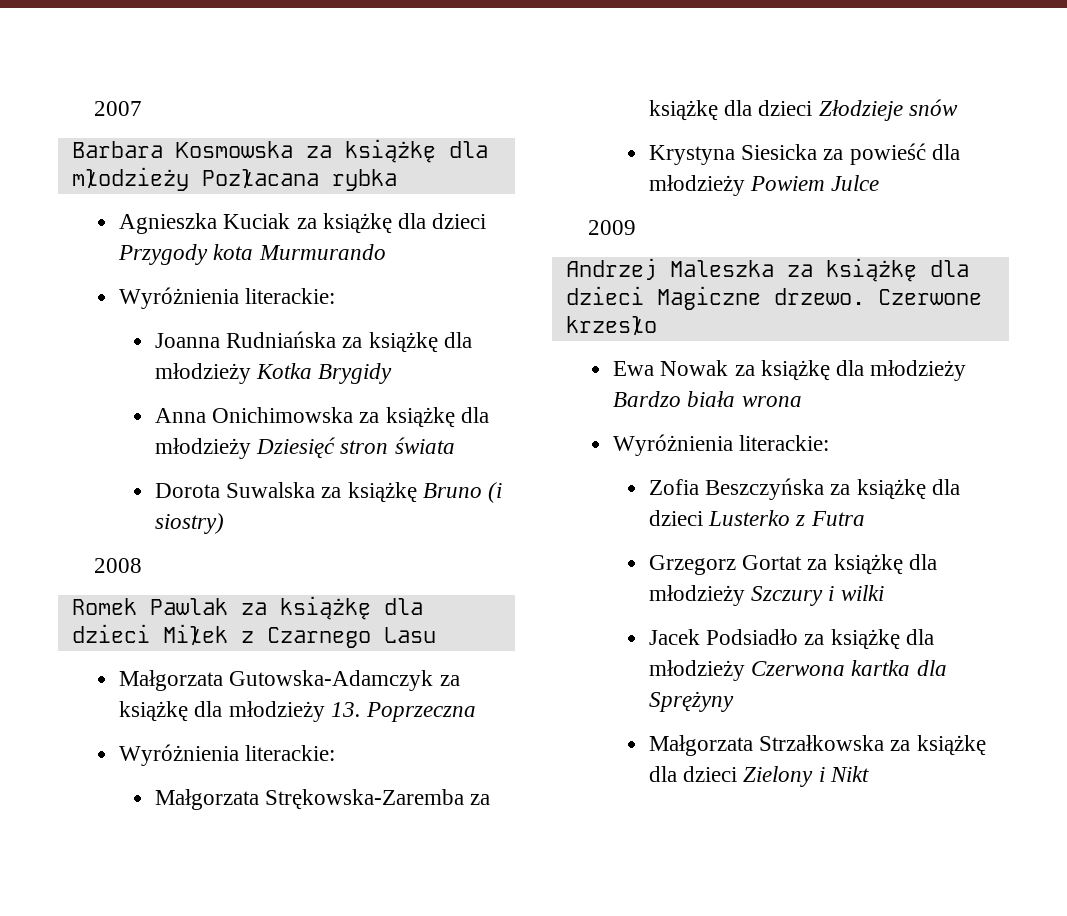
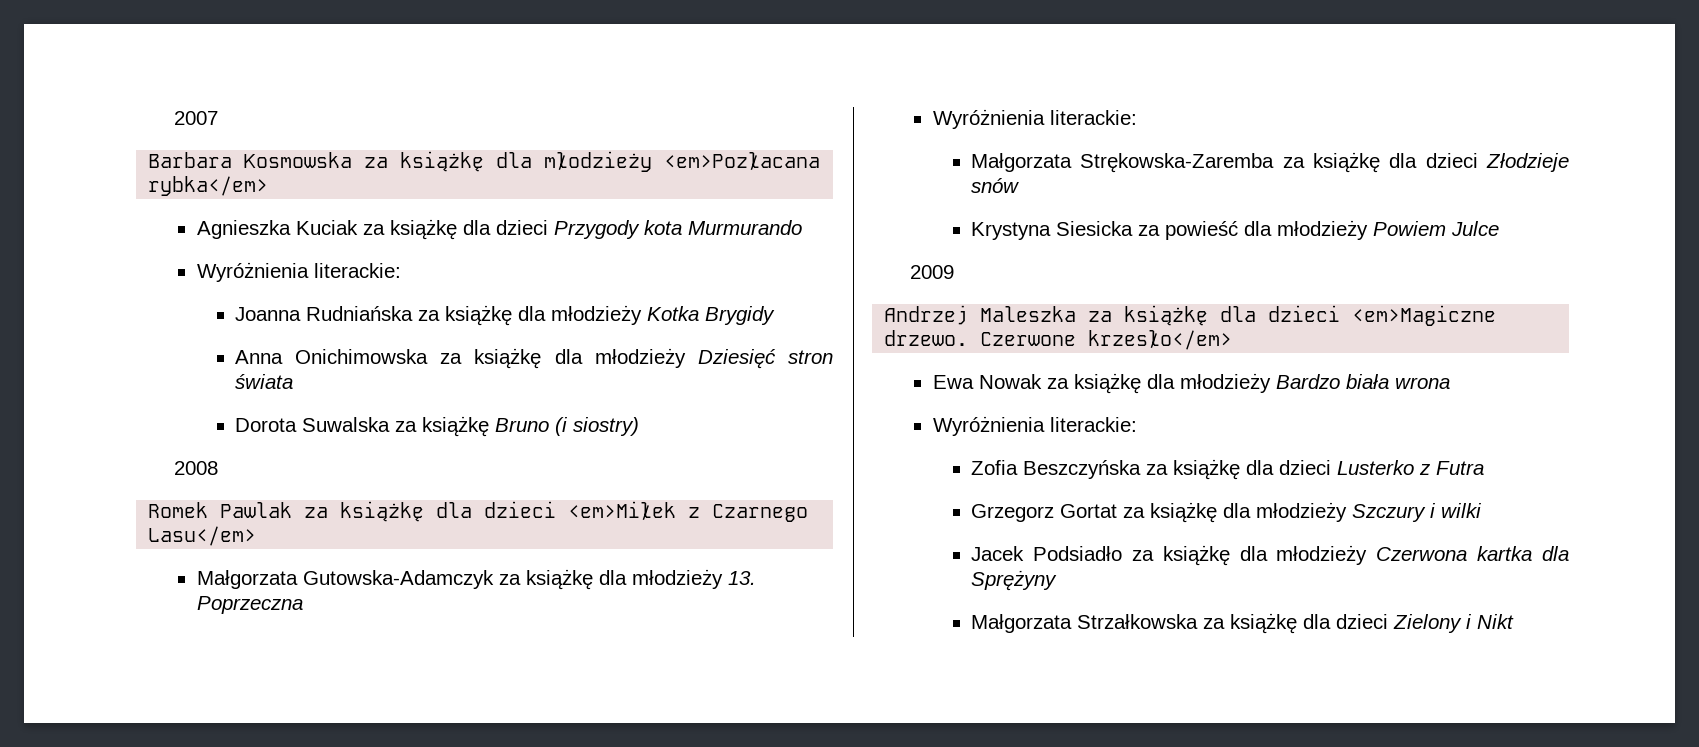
[201,169,397,191] Pozłacana rybka -> [664,152,821,170] [148,176,269,196] <em>Pozłacana rybka</em>
[162,624,228,646] Miłek -> [568,501,677,520] <em>Miłek
[383,627,436,643] Lasu -> [148,526,257,546] Lasu</em>
[656,286,761,310] Magiczne -> [1352,305,1497,326] <em>Magiczne
[565,316,657,336] krzesło -> [1088,330,1233,350] krzesło</em>

